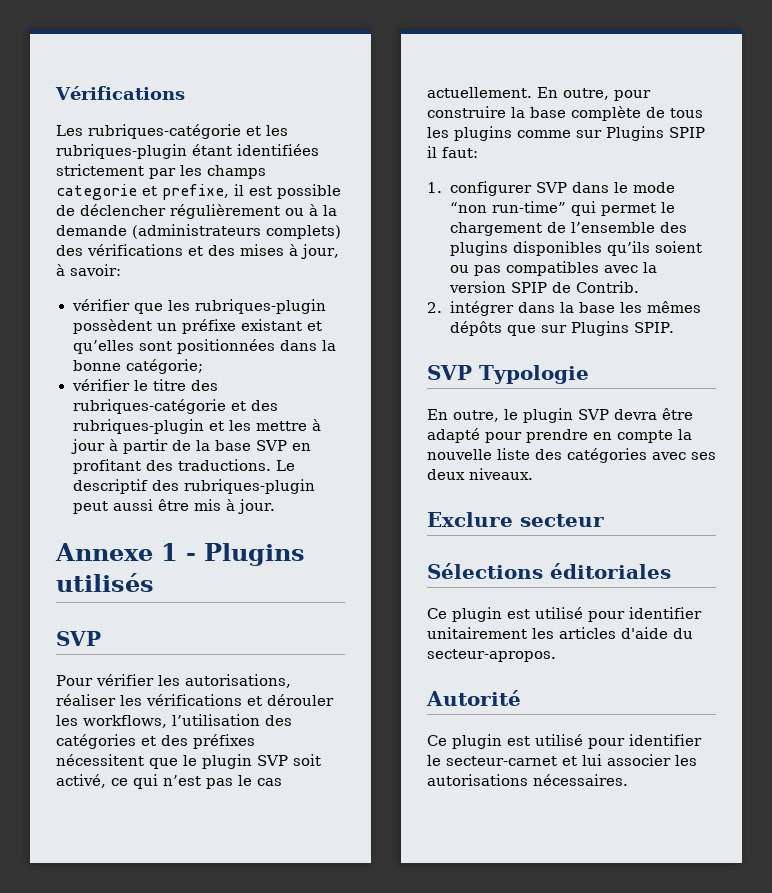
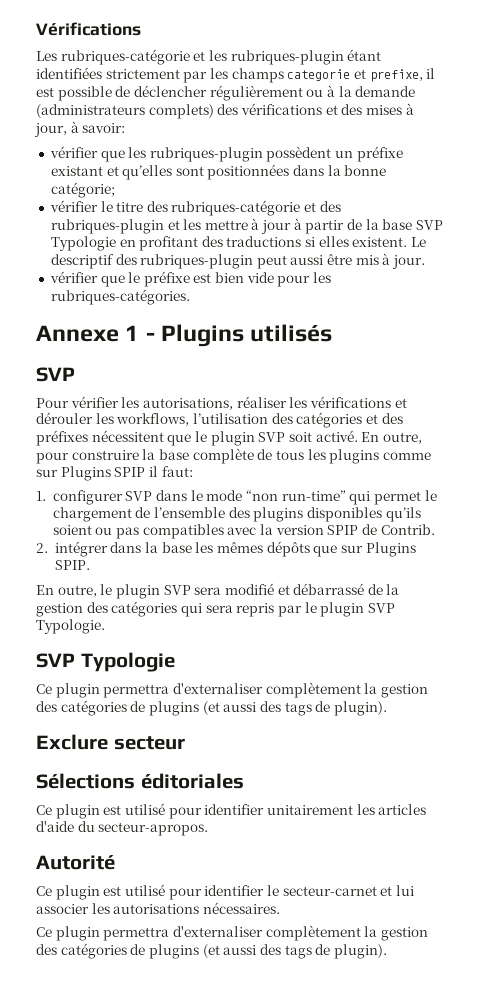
(287, 445) none -> [50,236,116,251] Typologie
[177,459,271,471] traductions. -> [226,236,408,247] traductions si elles existent.
(276, 506) none -> [49,271,332,287] [50,289,190,305] // vérifier que le préfixe est bien vide pour les rubriques-catégories.
[56,774,282,789] [427,87,532,98] activé, ce qui n’est pas le cas actuellement. -> [315,430,358,442] activé.
[427,365,589,384] // SVP Typologie -> (90, 565) none
[614,408,693,420] [427,428,692,443] [427,448,716,463] [427,468,533,480] devra être adapté pour prendre en compte la nouvelle liste des catégories avec ses deux niveaux. -> [194,583,400,595] [36,601,395,617] [36,619,105,634] [36,652,175,672] [36,682,428,698] [36,700,387,716] sera modifié et débarrassé de la gestion des catégories qui sera repris par le plugin SVP Typologie. // SVP Typologie // Ce plugin permettra d'externaliser complètement la gestion des catégories de plugins (et aussi des tags de plugin).
(628, 780) none -> [36,925,428,941] [36,943,387,959] // Ce plugin permettra d'externaliser complètement la gestion des catégories de plugins (et aussi des tags de plugin).

